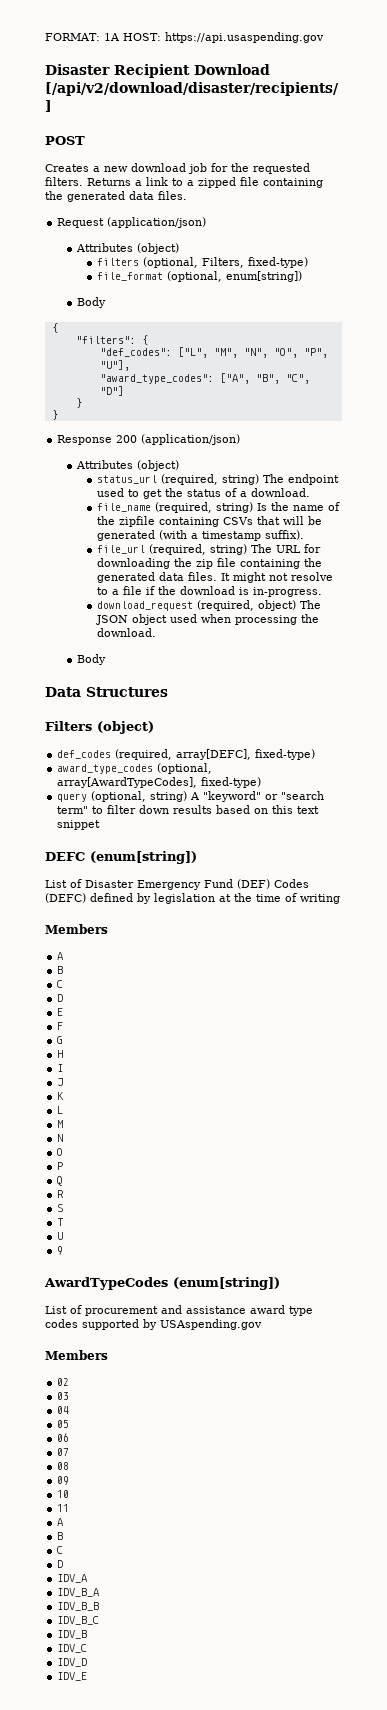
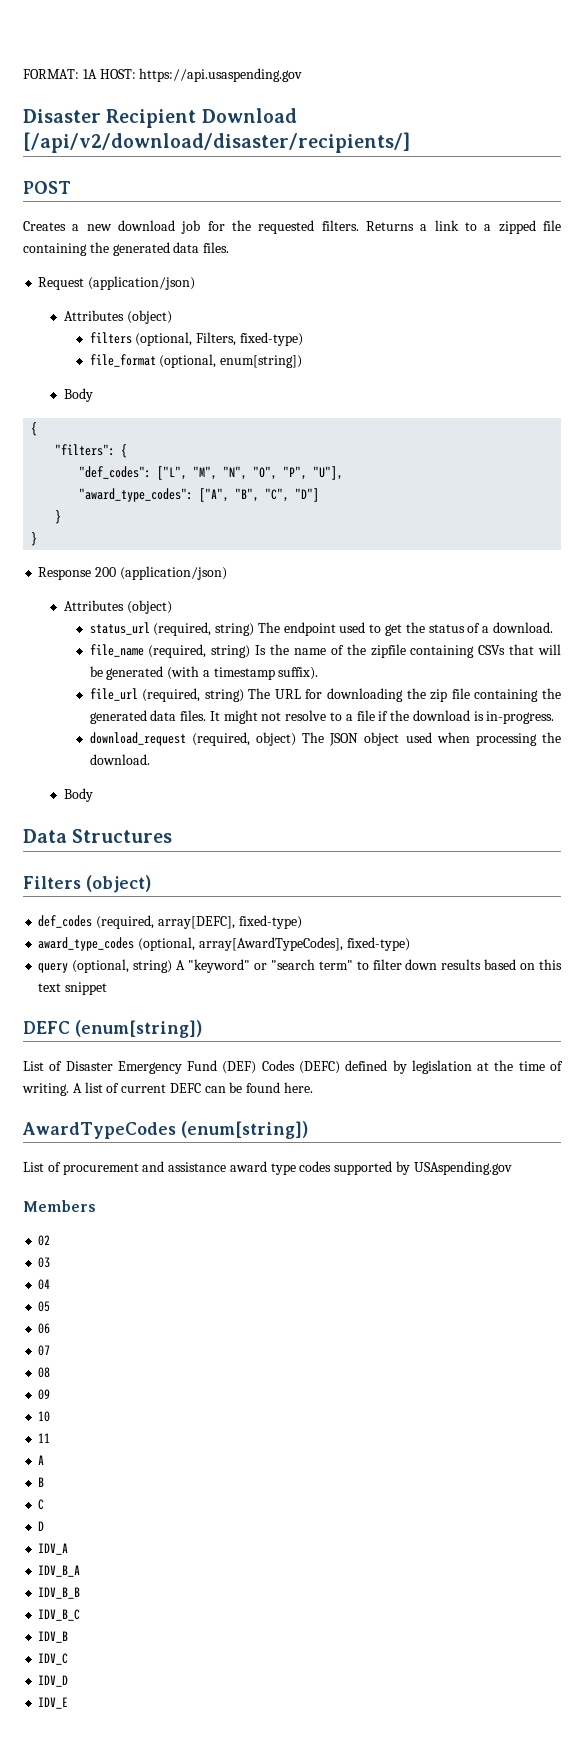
[300,894,340,904] [45,924,108,934] [57,952,64,960] [57,966,64,974] [57,980,64,988] [57,994,64,1002] [57,1008,64,1016] [57,1022,64,1030] [57,1036,64,1044] [57,1050,64,1058] [57,1064,64,1072] [57,1078,64,1086] [57,1092,65,1100] [57,1106,64,1114] [57,1120,64,1128] [57,1134,64,1142] [57,1148,64,1156] [57,1162,64,1170] [57,1176,64,1186] [57,1190,65,1198] [57,1204,64,1212] [57,1218,64,1226] [57,1232,64,1240] [57,1246,64,1255] writing // Members // A // B // C // D // E // F // G // H // I // J // K // L // M // N // O // P // Q // R // S // T // U // 9 -> [22,1082,314,1096] writing. A list of current DEFC can be found here.

